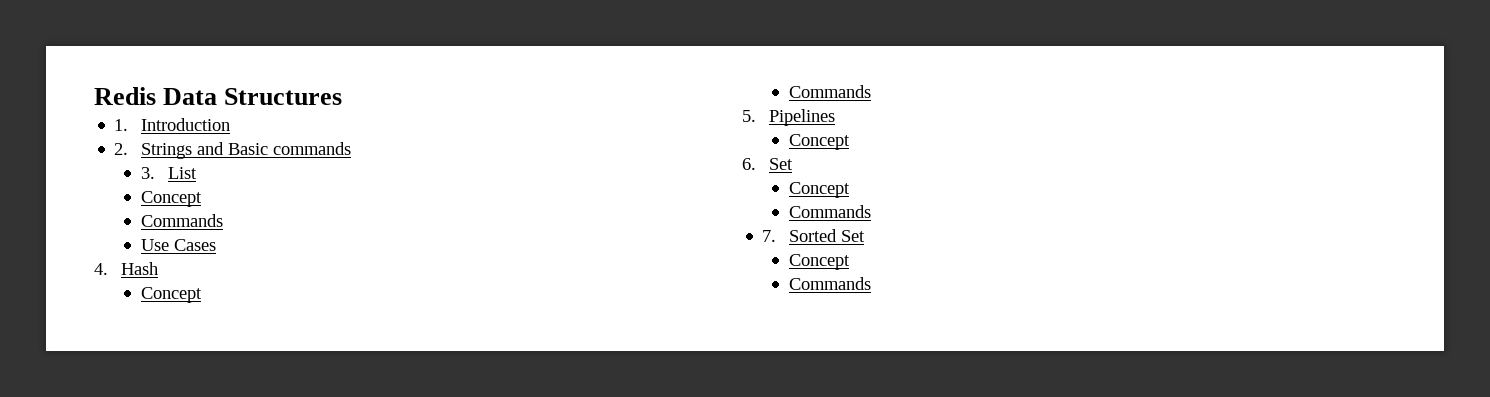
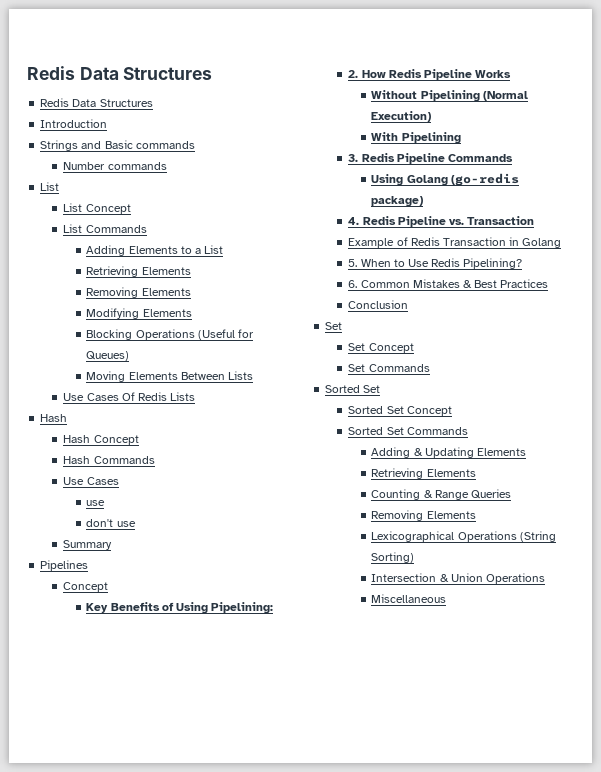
[94,87,343,105] [114,119,129,131] Redis Data Structures // 1. -> [27,66,213,80] [40,98,153,107] Redis Data Structures // Redis Data Structures //
[114,143,129,155] 2. -> (108, 123) none
[141,167,197,179] [141,191,203,207] [141,214,224,227] [141,239,217,251] [94,262,158,275] [141,287,203,303] [789,85,872,98] [742,109,835,126] [789,134,851,150] [742,158,793,170] [789,182,851,198] [789,205,872,218] [762,230,777,242] 3. List // Concept // Commands // Use Cases // 4. Hash // Concept // Commands // 5. Pipelines // Concept // 6. Set // Concept // Commands // 7. -> [63,162,167,170] [40,182,60,191] [63,203,131,214] [63,224,147,233] [86,245,224,256] [86,266,191,277] [86,287,191,298] [86,308,192,319] [86,329,255,340] [86,351,130,361] [86,371,254,382] [63,392,196,401] [40,414,68,422] [63,435,139,445] [63,456,155,464] [63,477,119,485] [86,500,106,506] [86,519,136,527] [63,540,113,550] [40,560,89,571] [63,582,109,592] [86,602,274,614] [348,69,512,80] [371,90,528,102] [371,111,432,122] [371,132,461,144] [348,153,513,164] [371,173,519,186] [371,196,424,207] [348,216,535,227] [348,237,562,248] [348,258,523,269] [348,279,549,288] [348,300,409,309] [325,322,343,330] [348,343,414,353] [348,364,430,372] Number commands // List // List Concept // List Commands // Adding Elements to a List // Retrieving Elements // Removing Elements // Modifying Elements // Blocking Operations (Useful for Queues) // Moving Elements Between Lists // Use Cases Of Redis Lists // Hash // Hash Concept // Hash Commands // Use Cases // use // don't use // Summary // Pipelines // Concept // Key Benefits of Using Pipelining: // 2. How Redis Pipeline Works // Without Pipelining (Normal Execution) // With Pipelining // 3. Redis Pipeline Commands // Using Golang (go-redis package) // 4. Redis Pipeline vs. Transaction // Example of Redis Transaction in Golang // 5. When to Use Redis Pipelining? // 6. Common Mistakes & Best Practices // Conclusion // Set // Set Concept // Set Commands //
[789,254,851,270] [789,277,872,290] Concept // Commands -> [348,406,452,416] [348,427,468,435] [371,447,527,458] [371,468,476,479] [371,489,512,500] [371,510,476,521] [371,531,556,542] [371,552,415,563] [371,573,546,584] [371,594,447,603] Sorted Set Concept // Sorted Set Commands // Adding & Updating Elements // Retrieving Elements // Counting & Range Queries // Removing Elements // Lexicographical Operations (String Sorting) // Intersection & Union Operations // Miscellaneous

